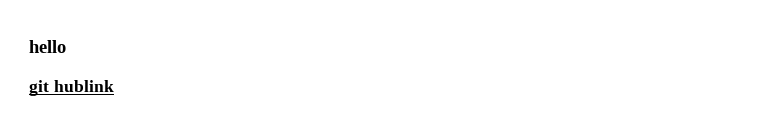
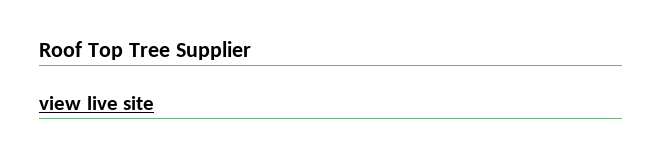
[29,40,66,53] [29,80,114,96] hello // git hublink -> [39,41,251,60] [39,96,155,110] Roof Top Tree Supplier // view live site

